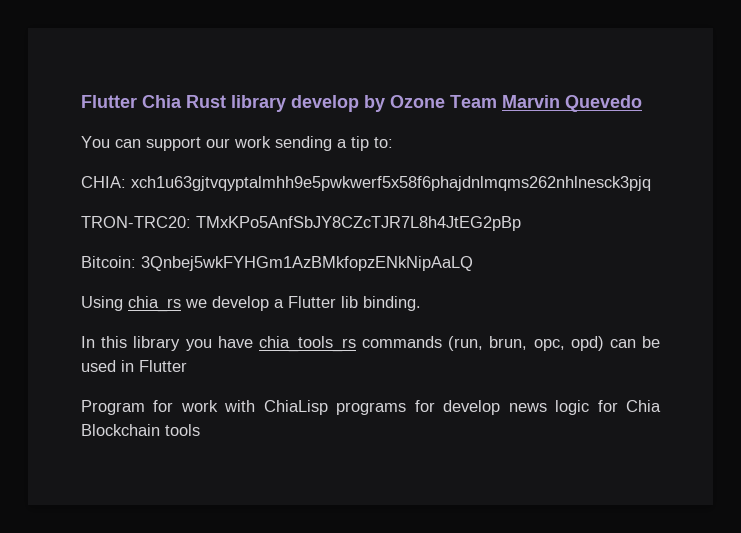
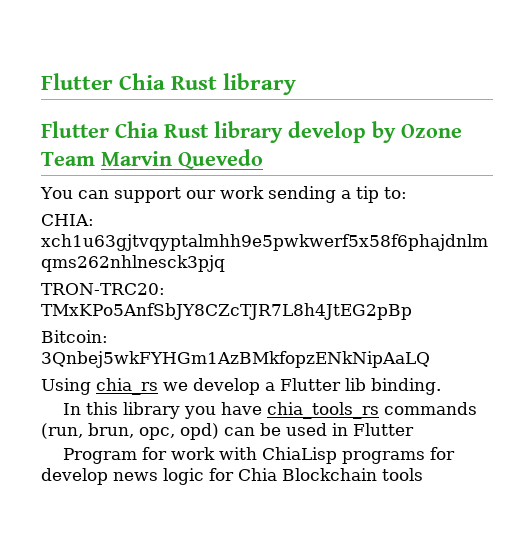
[81,95,286,112] Flutter Chia Rust library -> [41,73,297,95] [41,121,283,143] Flutter Chia Rust library // Flutter Chia Rust library

